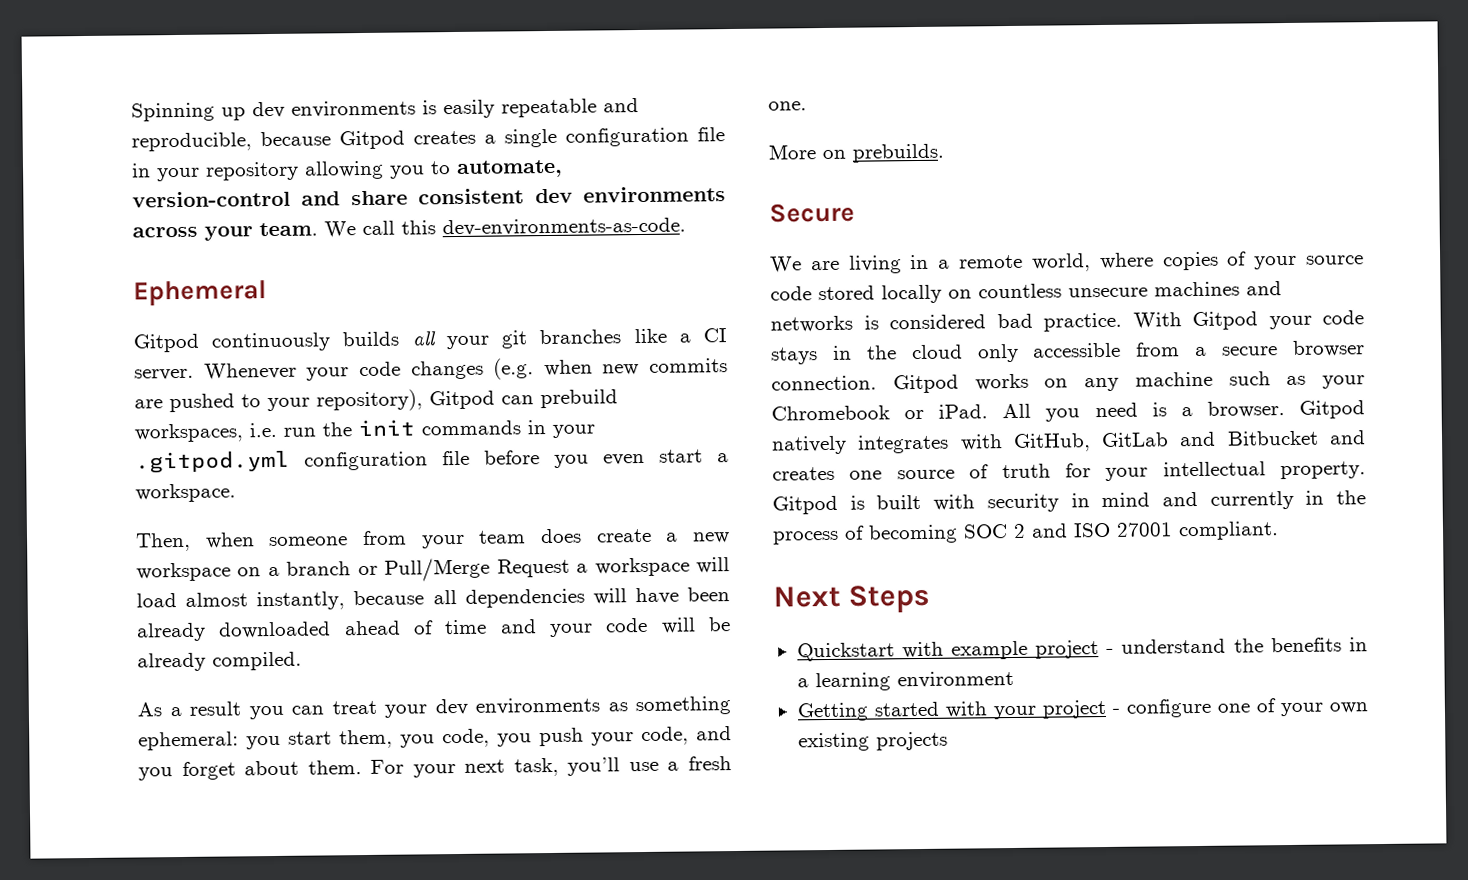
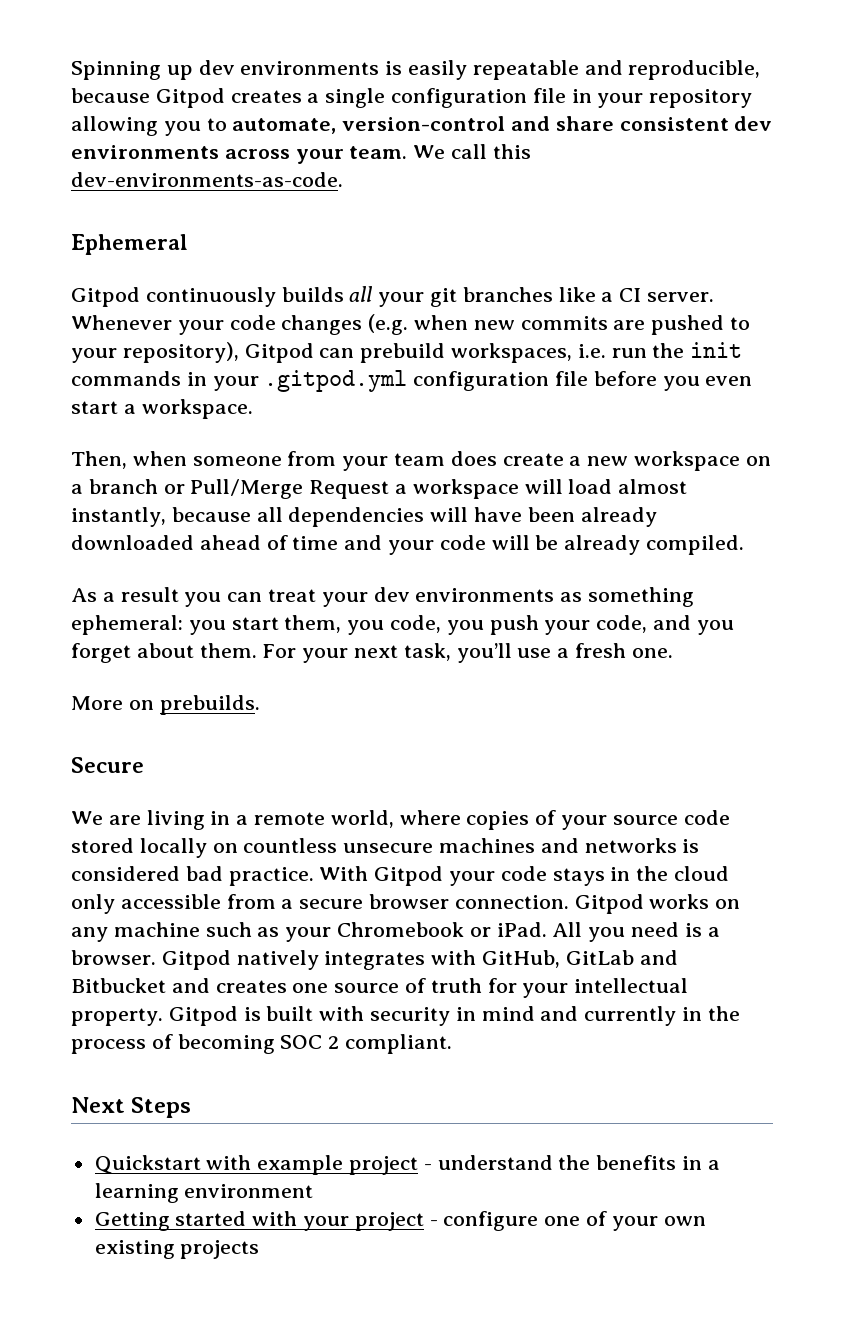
[1031,522,1173,538] and ISO 27001 -> (340, 1042) none

